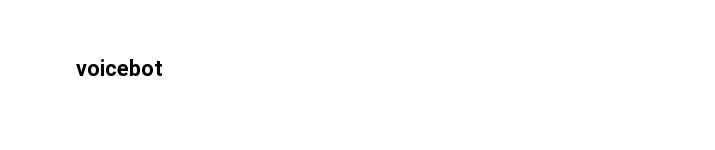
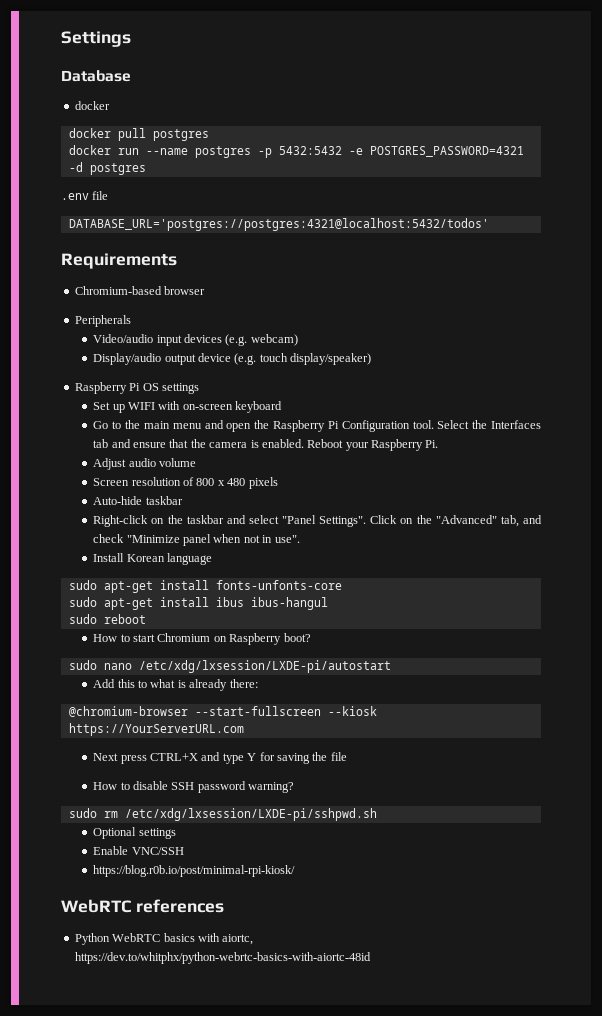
[76,59,163,76] voicebot -> [61,31,131,47] [61,70,131,82] [74,101,110,110] [68,128,209,141] [68,145,524,158] [68,162,146,175] [61,191,109,200] [68,218,489,231] [61,253,177,269] [74,286,206,295] [74,315,131,327] [93,334,298,346] [93,353,372,365] [74,382,199,394] [93,401,283,413] [93,420,541,432] [93,439,439,451] [93,458,197,470] [93,477,278,489] [93,496,183,505] [93,515,542,527] [93,534,300,546] [93,553,213,565] [68,580,342,593] [68,597,328,610] [68,614,146,624] [93,633,311,645] [68,660,391,673] [93,679,258,691] [68,706,377,717] [68,723,244,736] [93,752,347,764] [93,781,295,793] [68,808,377,821] [93,827,176,839] [93,846,184,855] [93,865,296,877] [61,899,224,913] [74,933,254,945] [74,952,371,964] Settings // Database // docker // docker pull postgres // docker run --name postgres -p 5432:5432 -e POSTGRES_PASSWORD=4321 -d postgres // .env file // DATABASE_URL='postgres://postgres:4321@localhost:5432/todos' // Requirements // Chromium-based browser // Peripherals // Video/audio input devices (e.g. webcam) // Display/audio output device (e.g. touch display/speaker) // Raspberry Pi OS settings // Set up WIFI with on-screen keyboard // Go to the main menu and open the Raspberry Pi Configuration tool. Select the Interfaces tab and ensure that the camera is enabled. Reboot your Raspberry Pi. // Adjust audio volume // Screen resolution of 800 x 480 pixels // Auto-hide taskbar // Right-click on the taskbar and select "Panel Settings". Click on the "Advanced" tab, and check "Minimize panel when not in use". // Install Korean language // sudo apt-get install fonts-unfonts-core // sudo apt-get install ibus ibus-hangul // sudo reboot // How to start Chromium on Raspberry boot? // sudo nano /etc/xdg/lxsession/LXDE-pi/autostart // Add this to what is already there: // @chromium-browser --start-fullscreen --kiosk https://YourServerURL.com // Next press CTRL+X and type Y for saving the file // How to disable SSH password warning? // sudo rm /etc/xdg/lxsession/LXDE-pi/sshpwd.sh // Optional settings // Enable VNC/SSH // https://blog.r0b.io/post/minimal-rpi-kiosk/ // WebRTC references // Python WebRTC basics with aiortc, https://dev.to/whitphx/python-webrtc-basics-with-aiortc-48id

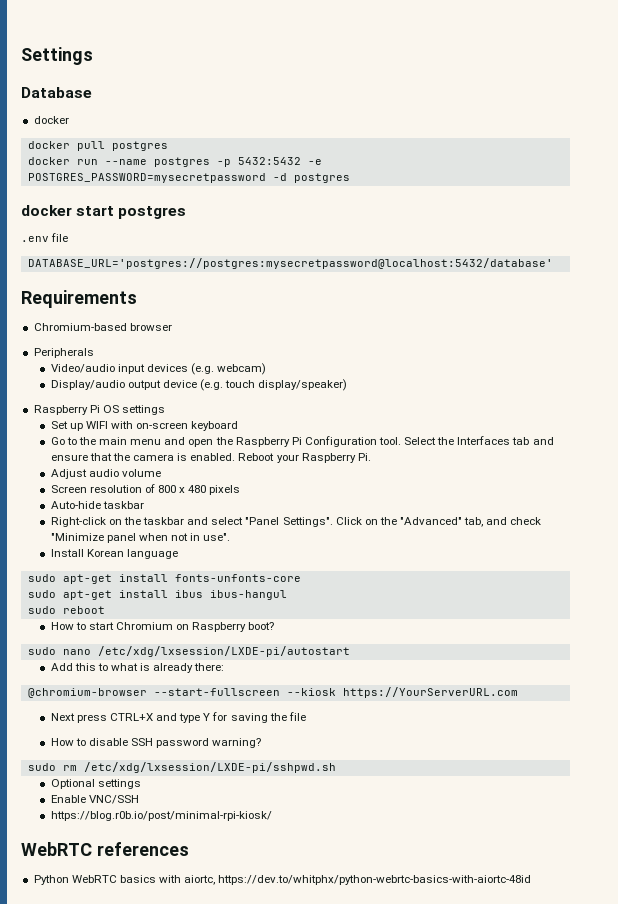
[369,146,524,157] POSTGRES_PASSWORD=4321 -> [27,173,266,183] POSTGRES_PASSWORD=mysecretpassword
(146, 169) none -> [21,205,187,219] // docker start postgres
[68,218,489,231] DATABASE_URL='postgres://postgres:4321@localhost:5432/todos' -> [27,258,553,269] DATABASE_URL='postgres://postgres:mysecretpassword@localhost:5432/database'

